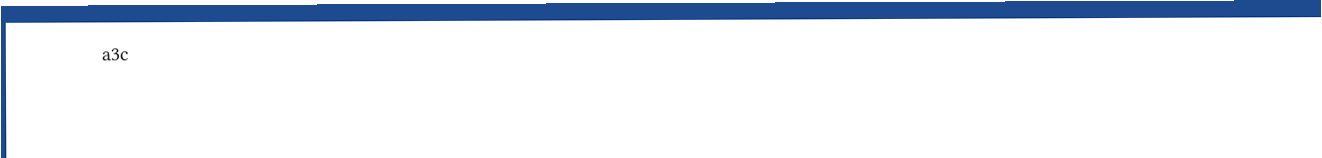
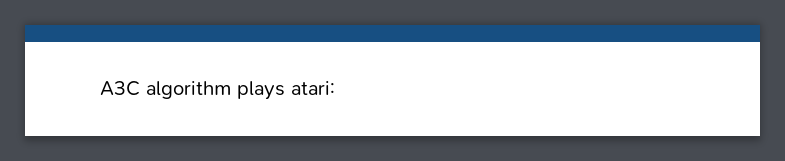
[101,48,129,61] a3c -> [100,81,335,100] A3C algorithm plays atari:

